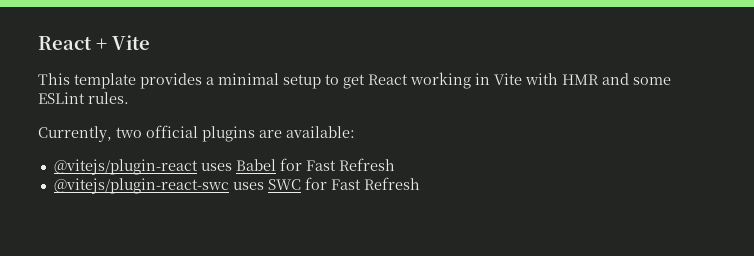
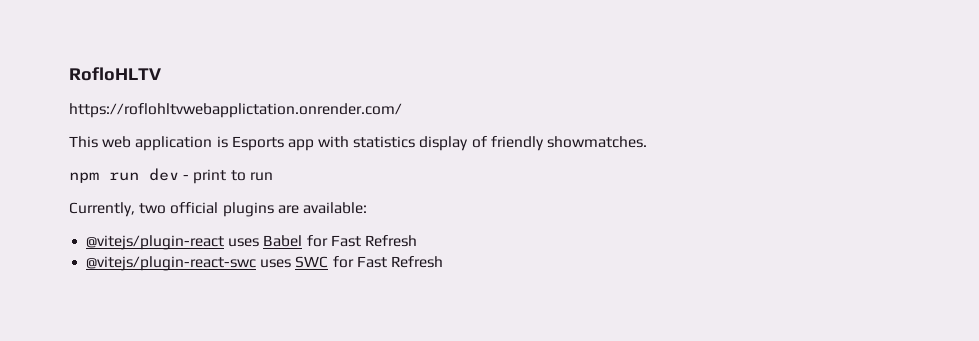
[38,35,150,50] [38,72,671,89] [38,92,129,104] React + Vite // This template provides a minimal setup to get React working in Vite with HMR and some ESLint rules. -> [69,67,161,81] [69,103,402,118] [69,136,648,151] [69,168,273,184] RofloHLTV // https://roflohltvwebapplictation.onrender.com/ // This web application is Esports app with statistics display of friendly showmatches. // npm run dev - print to run

